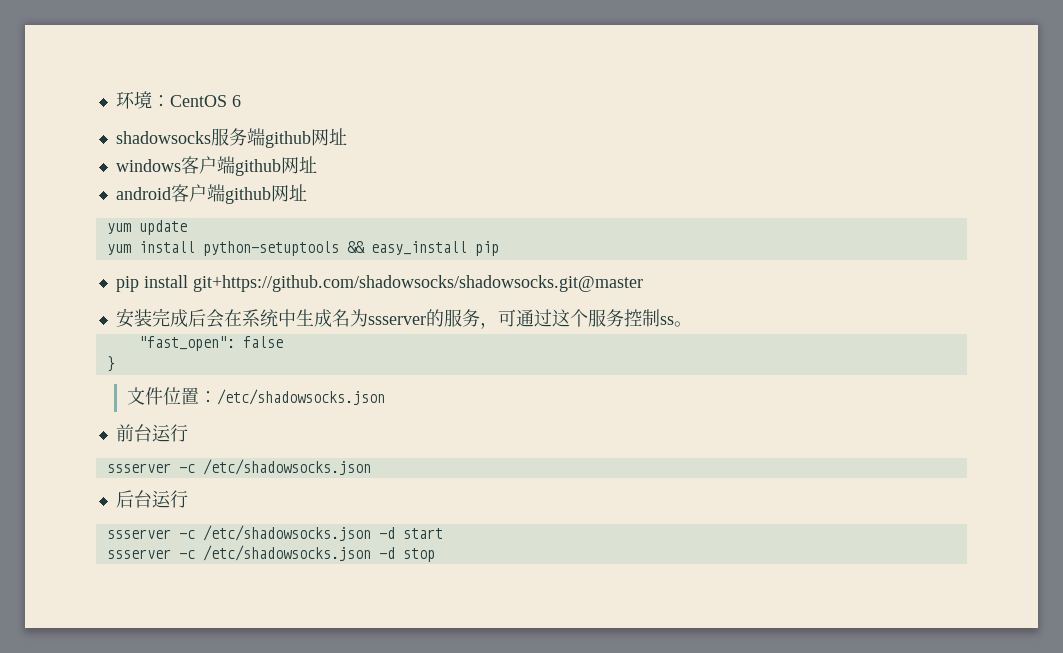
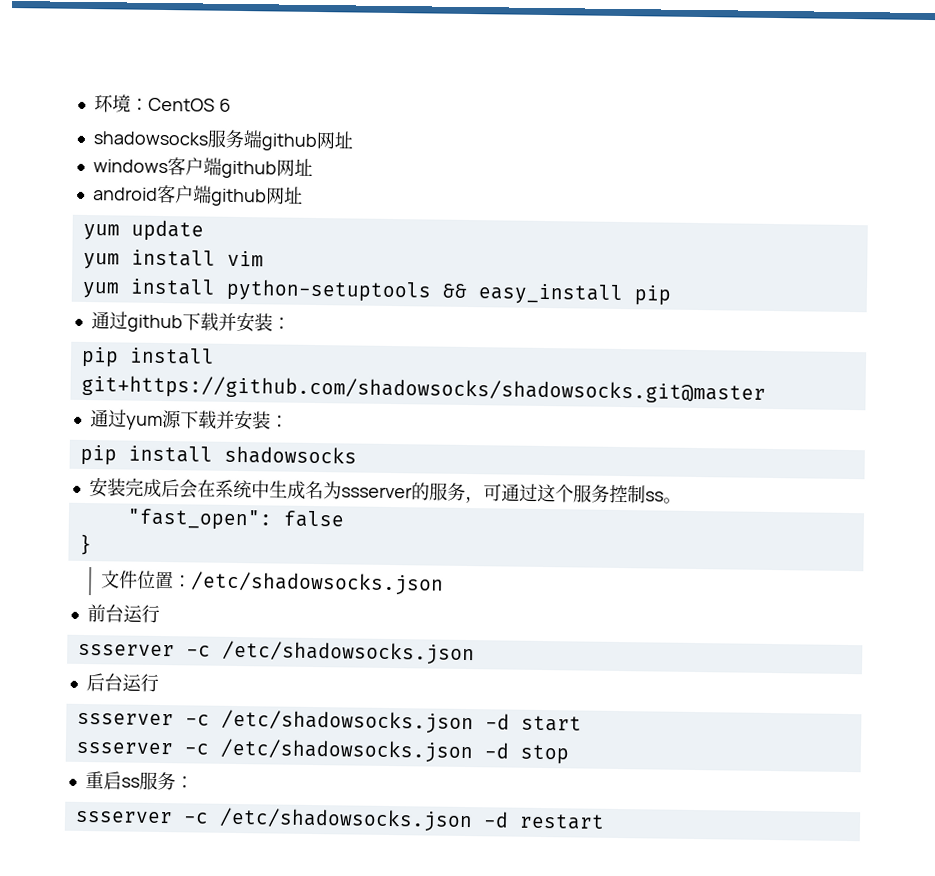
(187, 227) none -> [82,249,264,270] // yum install vim
[115,275,643,292] pip install git+https://github.com/shadowsocks/shadowsocks.git@master -> [90,311,291,333] [80,346,215,368] [80,374,766,405] [89,409,289,431] [79,444,357,466] 通过github下载并安装： // pip install git+https://github.com/shadowsocks/shadowsocks.git@master // 通过yum源下载并安装： // pip install shadowsocks
(435, 555) none -> [84,771,194,791] [74,807,605,833] // 重启ss服务： // ssserver -c /etc/shadowsocks.json -d restart

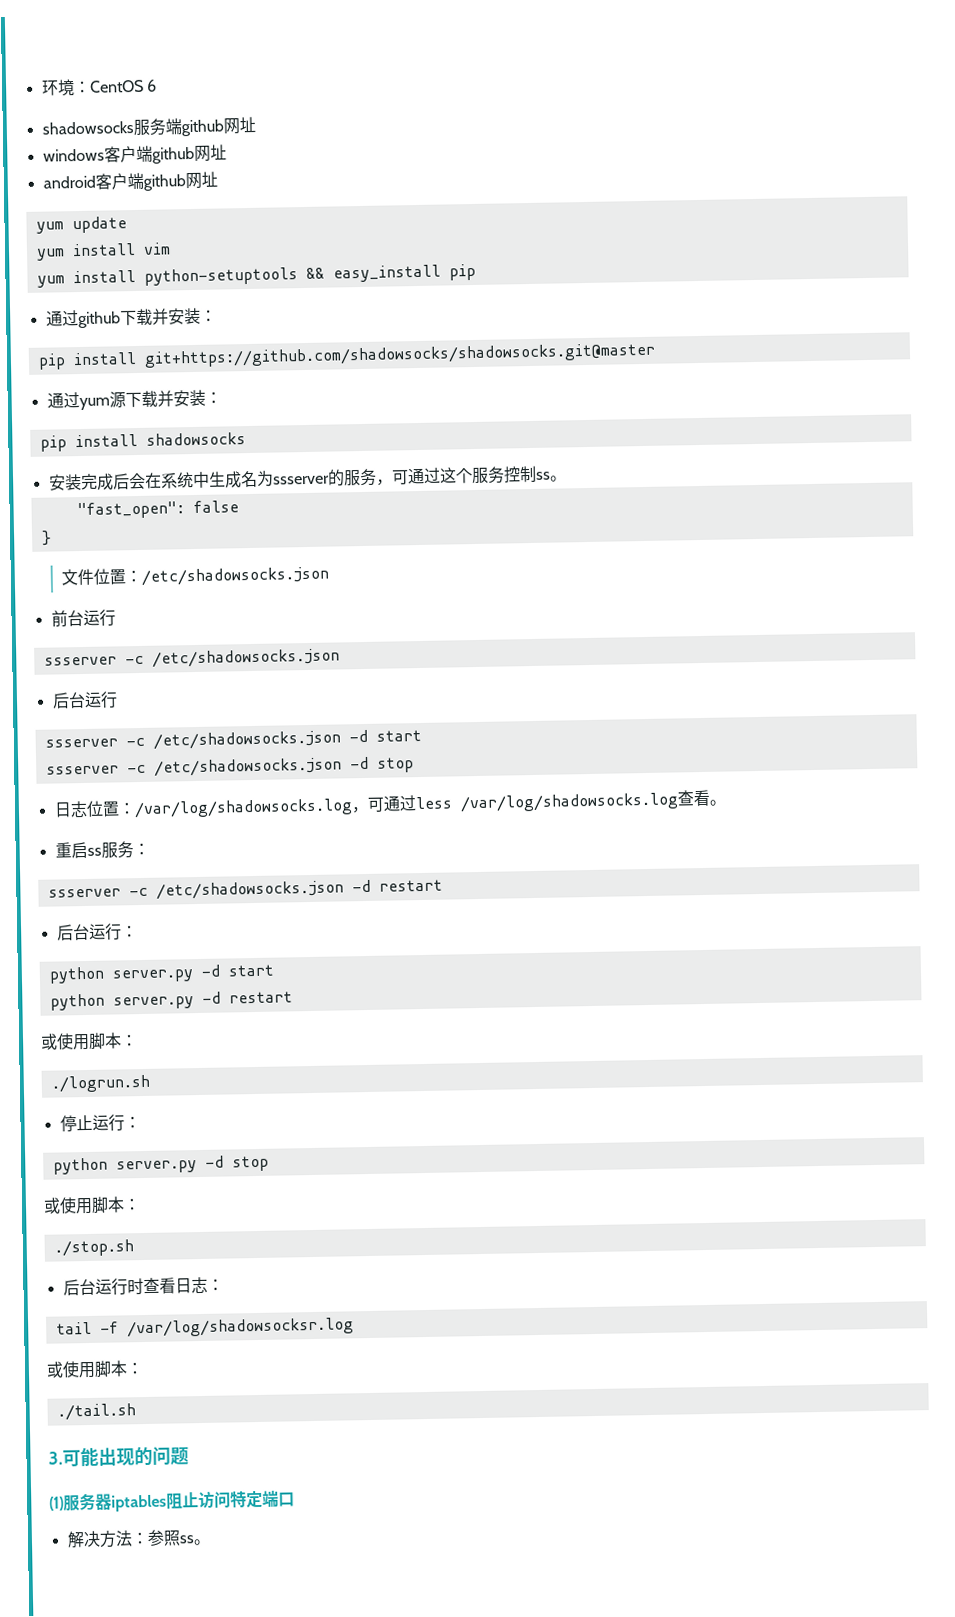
(569, 754) none -> [53,789,726,819] // 日志位置：/var/log/shadowsocks.log，可通过less /var/log/shadowsocks.log查看。
(605, 821) none -> [55,923,138,941] [48,964,274,984] [49,991,293,1011] [40,1032,138,1051] [50,1074,150,1093] [59,1114,141,1132] [52,1155,269,1175] [43,1196,141,1215] [53,1239,134,1257] [62,1276,224,1296] [55,1317,354,1338] [46,1360,144,1379] [56,1403,136,1421] [48,1446,189,1467] [49,1490,295,1512] [66,1529,211,1549] // 后台运行： // python server.py -d start // python server.py -d restart // 或使用脚本： // ./logrun.sh // 停止运行： // python server.py -d stop // 或使用脚本： // ./stop.sh // 后台运行时查看日志： // tail -f /var/log/shadowsocksr.log // 或使用脚本： // ./tail.sh // 3.可能出现的问题 // (1)服务器iptables阻止访问特定端口 // 解决方法：参照ss。

